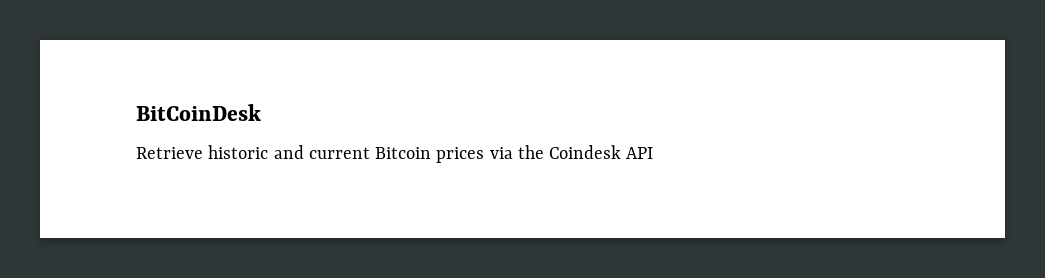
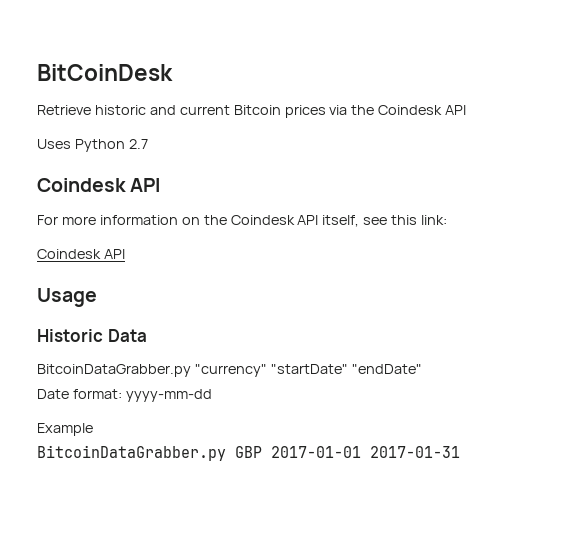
(654, 153) none -> [37,139,148,152] [37,178,161,192] [37,215,448,227] [37,249,125,259] [37,288,97,307] [37,329,147,342] [37,364,422,377] [37,389,212,402] [37,423,93,436] [37,445,460,461] // Uses Python 2.7 // Coindesk API // For more information on the Coindesk API itself, see this link: // Coindesk API // Usage // Historic Data // BitcoinDataGrabber.py "currency" "startDate" "endDate" // Date format: yyyy-mm-dd // Example // BitcoinDataGrabber.py GBP 2017-01-01 2017-01-31

